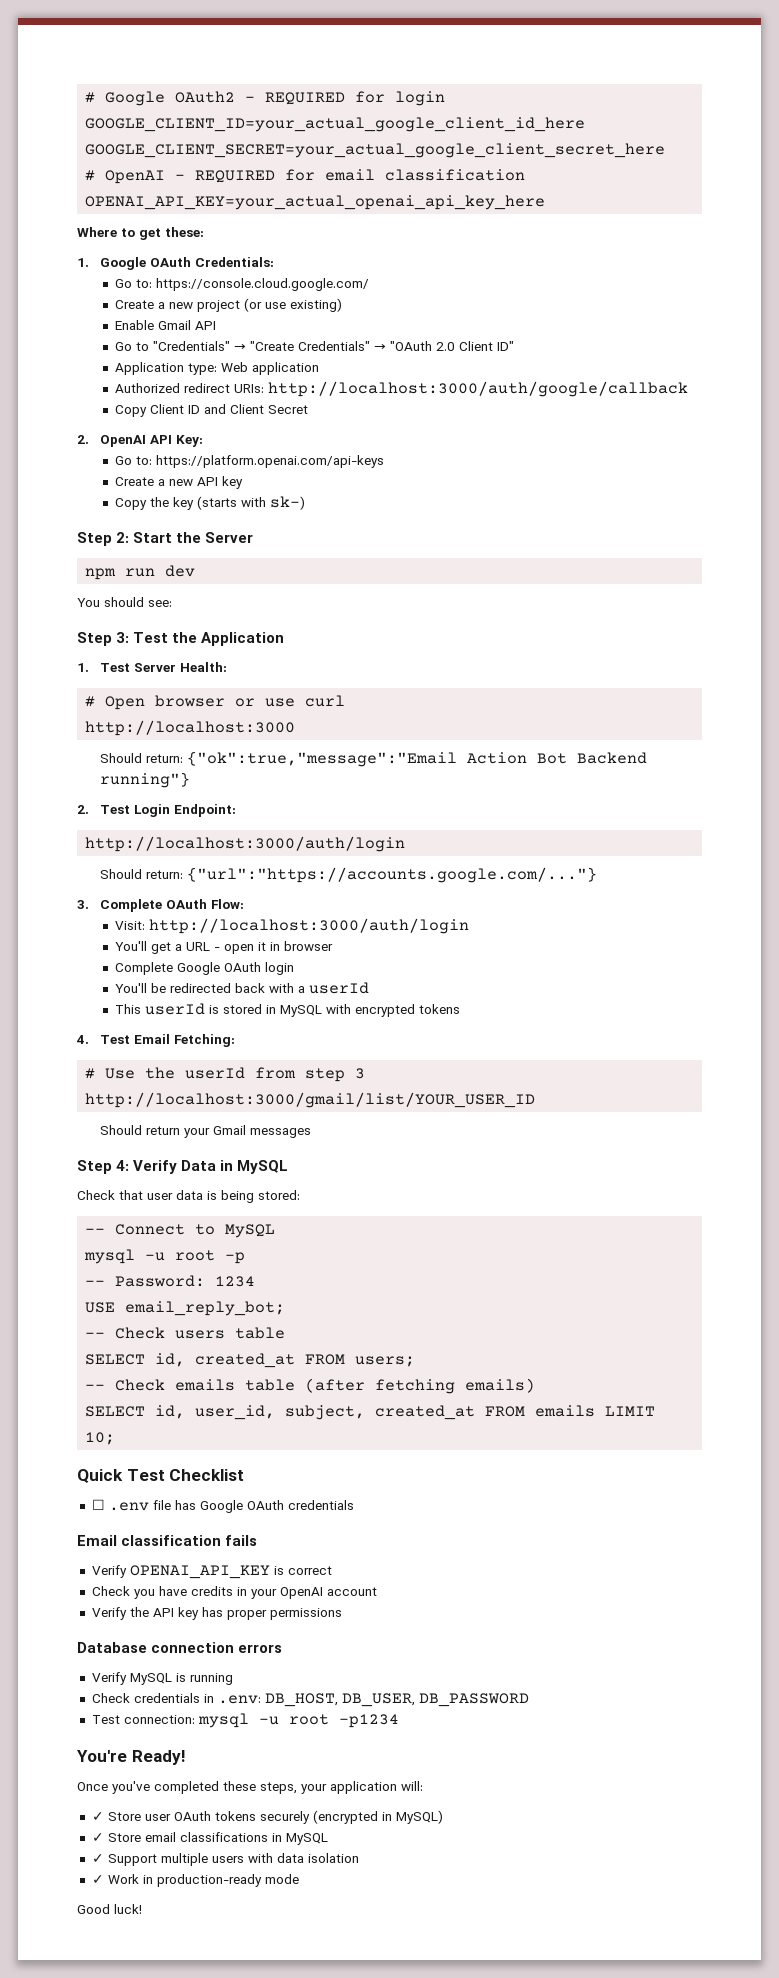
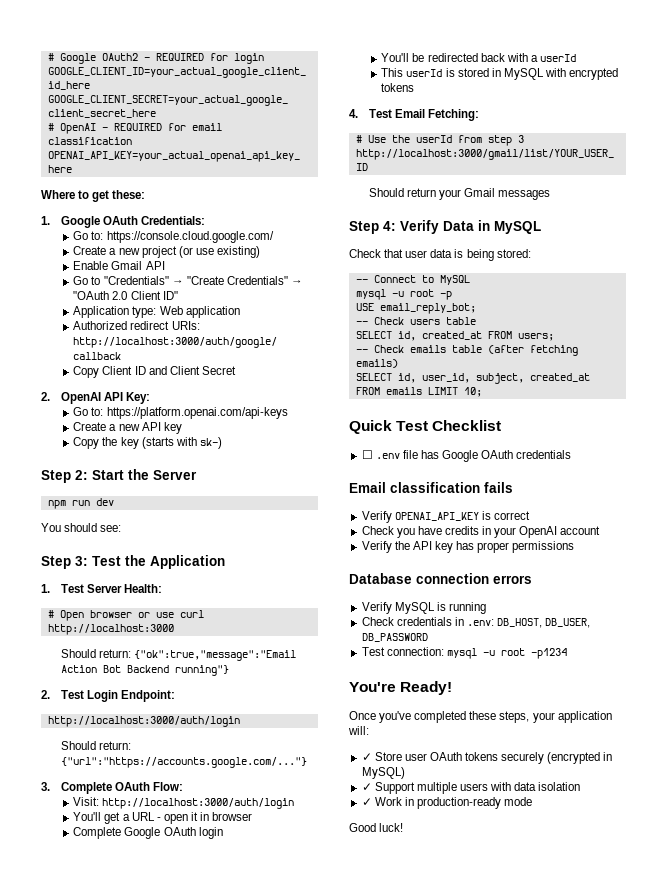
[85,1275,256,1287] // -- Password: 1234 -> (452, 295) none
[91,1832,328,1845] // ✓ Store email classifications in MySQL -> (405, 773) none

